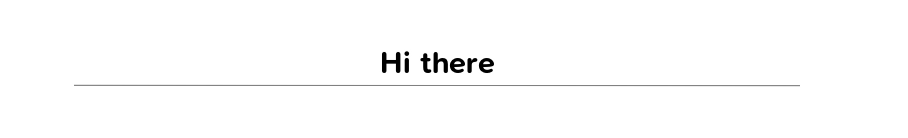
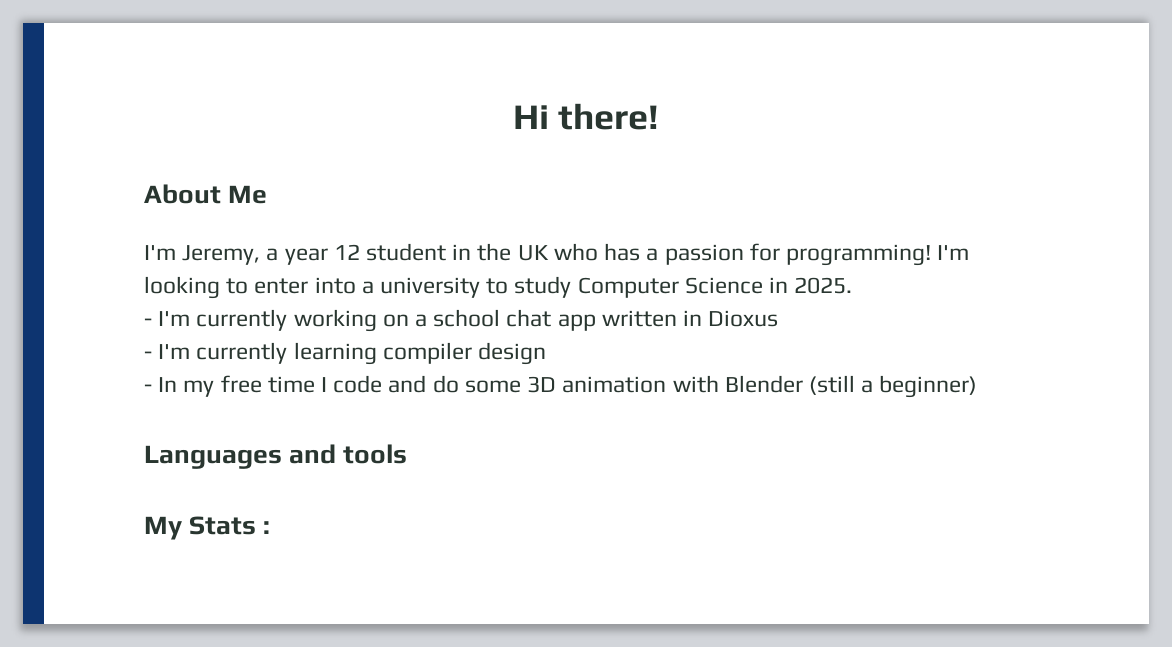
[418,51,496,75] there -> [558,103,660,130] [144,184,268,204] [144,243,970,266] [144,276,853,299] [144,309,779,332] [144,342,547,365] [144,375,978,398] [144,444,408,469] [144,516,271,540] there! // About Me // I'm Jeremy, a year 12 student in the UK who has a passion for programming! I'm looking to enter into a university to study Computer Science in 2025. // - I'm currently working on a school chat app written in Dioxus // - I'm currently learning compiler design // - In my free time I code and do some 3D animation with Blender (still a beginner) // Languages and tools // My Stats :

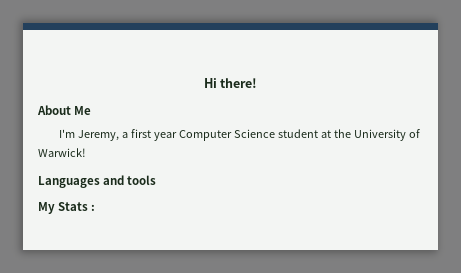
[284,243,970,266] [144,276,853,299] [144,309,779,332] [144,342,547,365] [144,375,978,398] year 12 student in the UK who has a passion for programming! I'm looking to enter into a university to study Computer Science in 2025. // - I'm currently working on a school chat app written in Dioxus // - I'm currently learning compiler design // - In my free time I code and do some 3D animation with Blender (still a beginner) -> [131,129,420,141] [38,148,86,157] first year Computer Science student at the University of Warwick!

